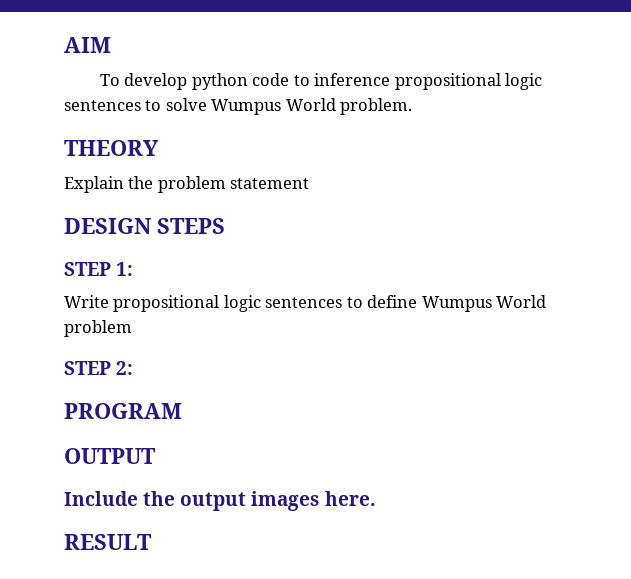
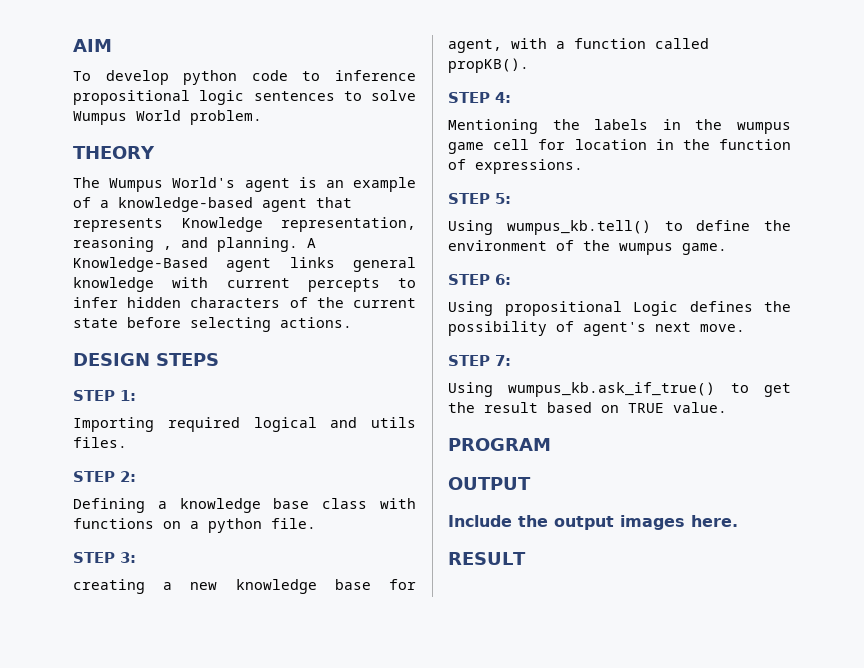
[64,176,310,193] [64,218,225,234] [64,262,134,276] [64,295,547,312] [64,320,132,337] [64,361,134,375] Explain the problem statement // DESIGN STEPS // STEP 1: // Write propositional logic sentences to define Wumpus World problem // STEP 2: -> [73,177,416,192] [73,197,352,212] [73,217,416,232] [73,237,316,252] [73,257,416,272] [73,277,416,292] [73,297,416,308] [73,317,352,332] [73,353,219,366] [73,390,136,401] [73,417,416,432] [73,437,127,448] [73,471,136,482] [73,498,417,513] [73,518,316,533] [73,552,136,563] [73,579,416,594] [448,38,709,53] [448,58,529,73] [448,92,511,103] [448,119,791,134] [448,139,791,154] [448,159,583,174] [448,193,511,204] [448,220,791,235] [448,240,727,255] [448,274,511,285] [448,301,791,316] [448,321,745,336] [448,355,511,366] [448,382,791,397] [448,402,727,413] The Wumpus World's agent is an example of a knowledge-based agent that represents Knowledge representation, reasoning , and planning. A Knowledge-Based agent links general knowledge with current percepts to infer hidden characters of the current state before selecting actions. // DESIGN STEPS // STEP 1: // Importing required logical and utils files. // STEP 2: // Defining a knowledge base class with functions on a python file. // STEP 3: // creating a new knowledge base for agent, with a function called propKB(). // STEP 4: // Mentioning the labels in the wumpus game cell for location in the function of expressions. // STEP 5: // Using wumpus_kb.tell() to define the environment of the wumpus game. // STEP 6: // Using propositional Logic defines the possibility of agent's next move. // STEP 7: // Using wumpus_kb.ask_if_true() to get the result based on TRUE value.

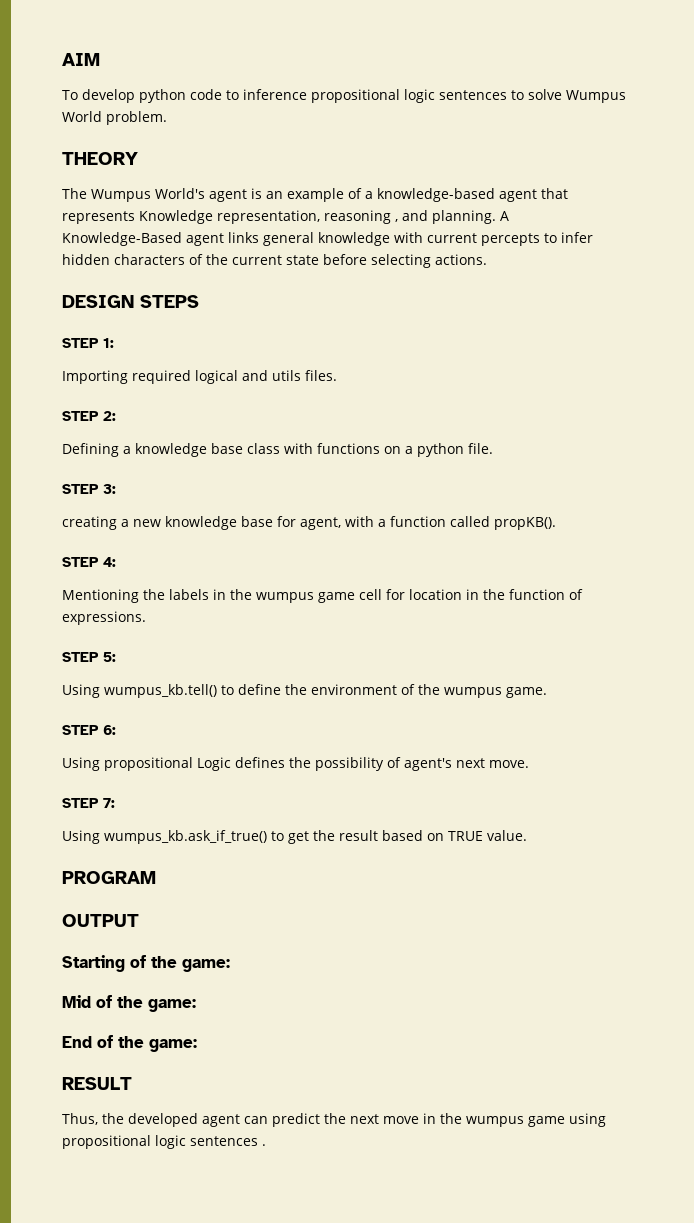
[448,515,738,530] [448,552,526,565] Include the output images here. // RESULT -> [62,955,230,972] [62,995,196,1012] [62,1035,197,1052] [62,1077,132,1090] [62,1113,606,1127] [62,1135,266,1149] Starting of the game: // Mid of the game: // End of the game: // RESULT // Thus, the developed agent can predict the next move in the wumpus game using propositional logic sentences .

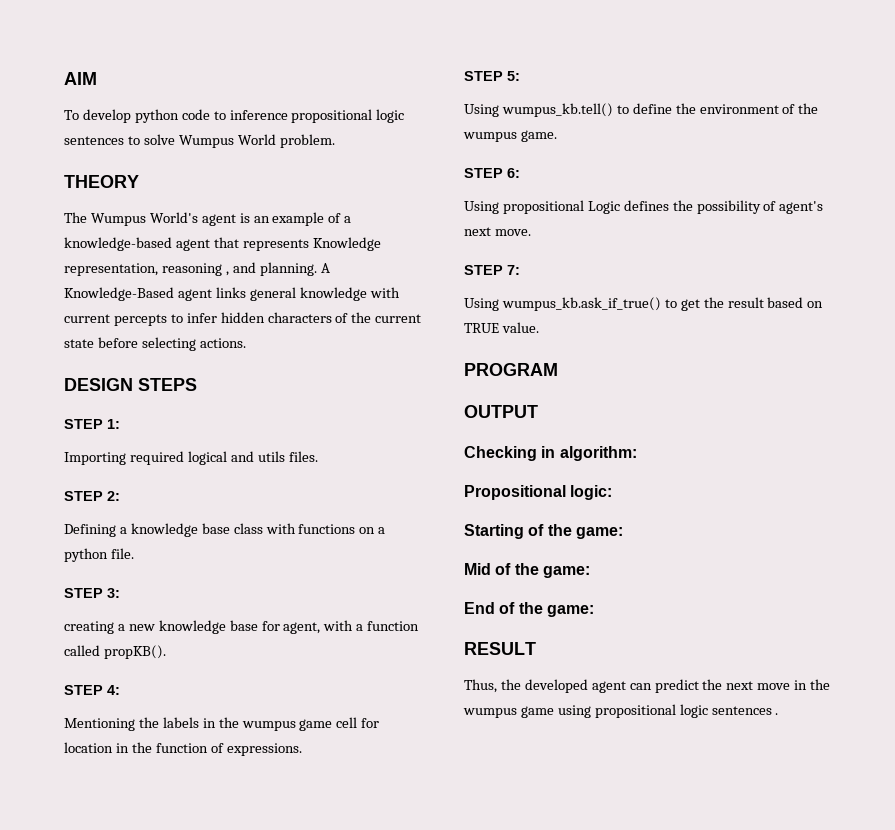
(139, 920) none -> [464,446,637,461] [464,485,613,500] // Checking in algorithm: // Propositional logic:

